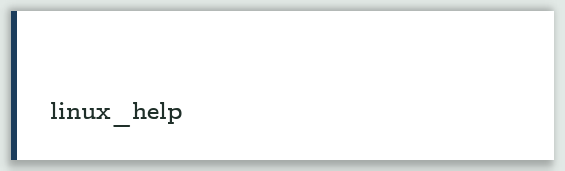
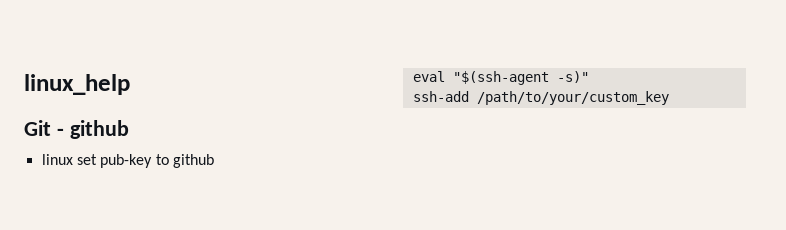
(182, 114) none -> [24,120,129,139] [41,154,214,168] [412,71,589,85] [412,91,669,105] // Git - github // linux set pub-key to github // eval "$(ssh-agent -s)" // ssh-add /path/to/your/custom_key

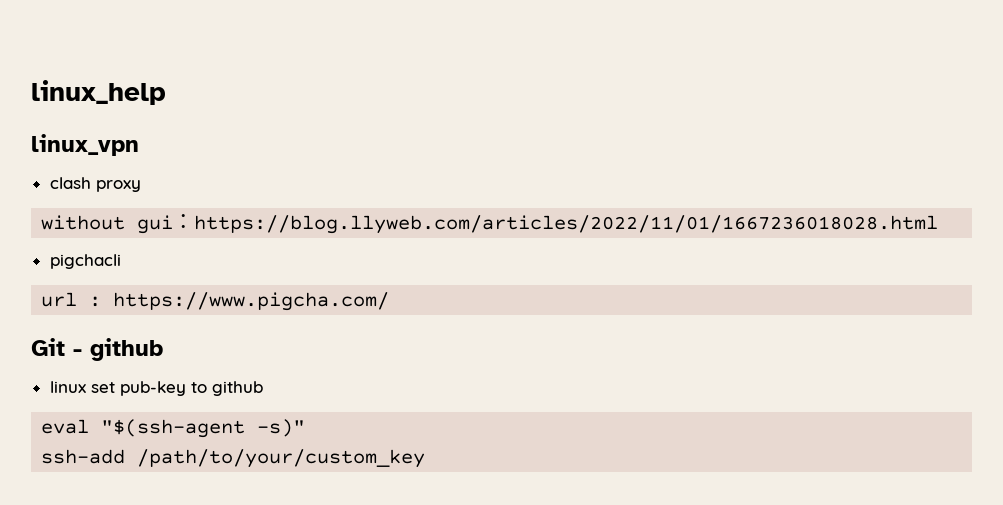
(130, 84) none -> [31,134,139,156] [49,177,141,192] [41,214,939,234] [49,254,121,269] [41,292,390,311] // linux_vpn // clash proxy // without gui：https://blog.llyweb.com/articles/2022/11/01/1667236018028.html // pigchacli // url : https://www.pigcha.com/

